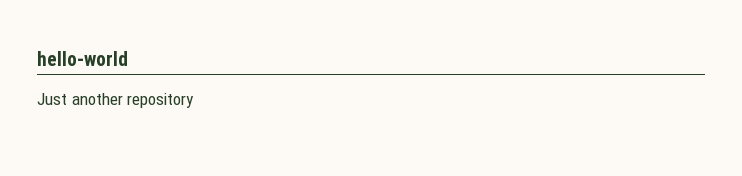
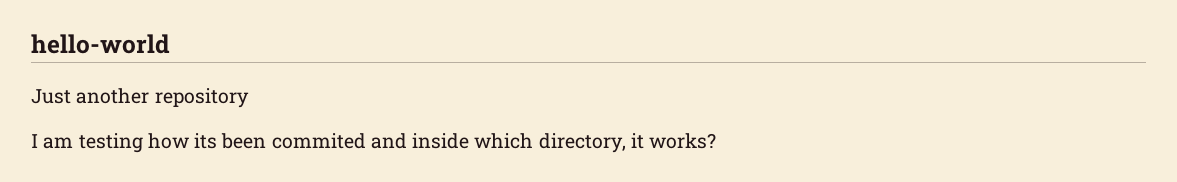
(195, 100) none -> [31,133,717,153] // I am testing how its been commited and inside which directory, it works?

